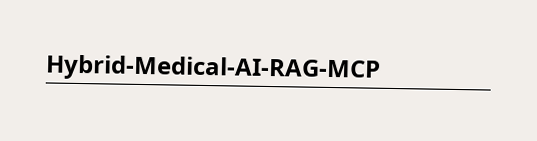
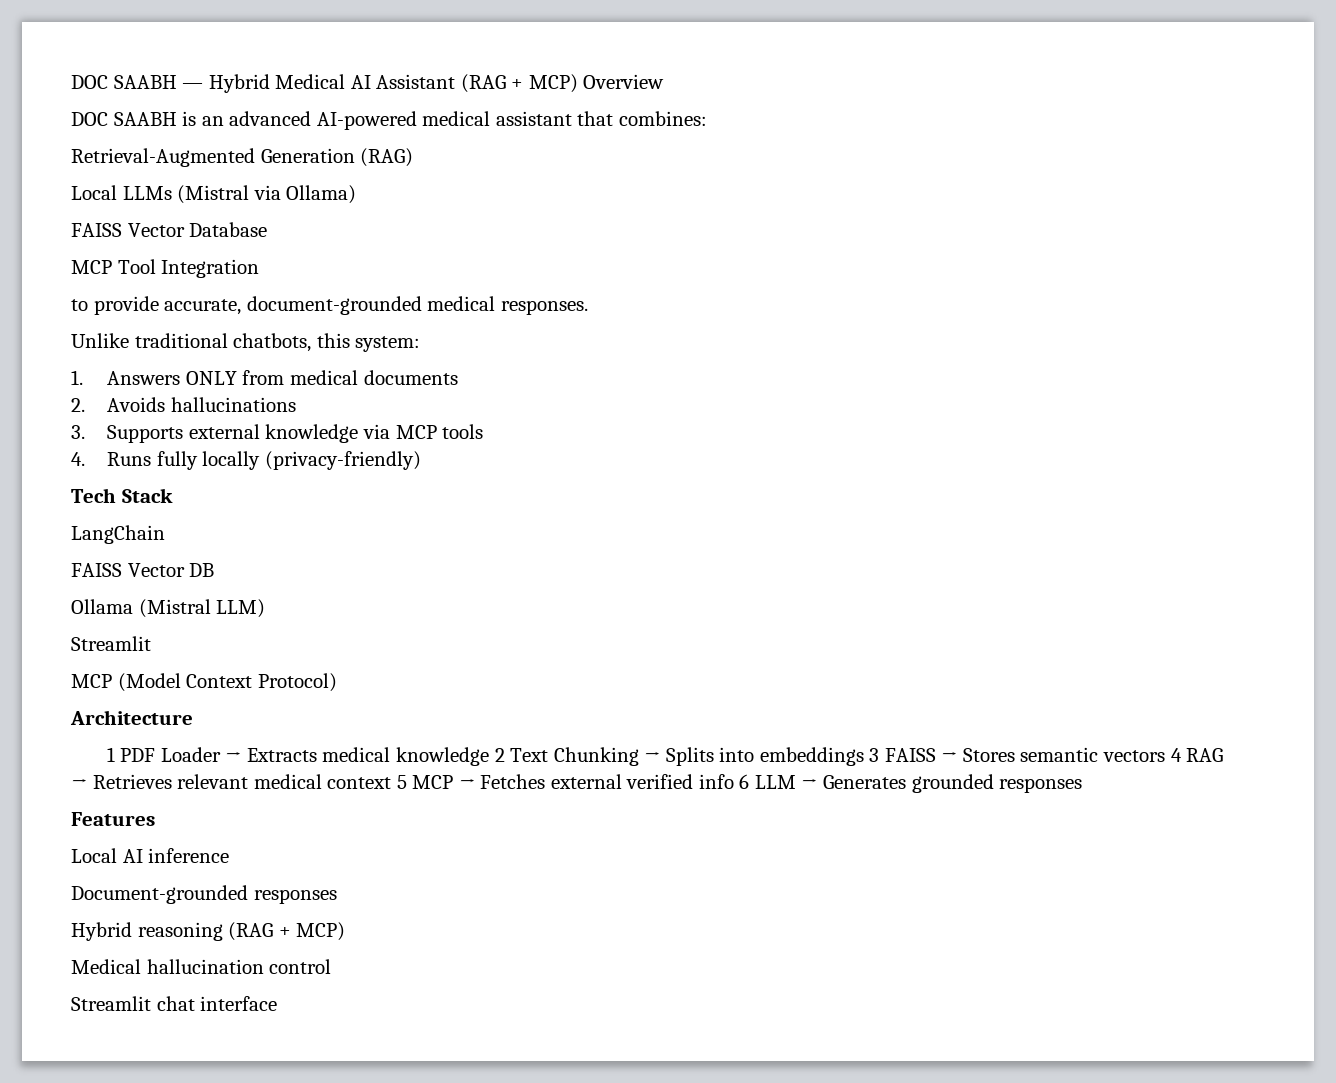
[45,54,381,84] Hybrid-Medical-AI-RAG-MCP -> [71,74,665,93] [71,111,707,130] [71,148,414,167] [71,185,357,204] [71,222,268,237] [71,259,260,278] [71,296,588,315] [71,333,421,352] [71,370,458,385] [71,397,296,412] [71,424,484,443] [71,451,421,470] [71,488,173,503] [71,525,165,544] [71,563,215,577] [71,599,266,618] [71,636,151,651] [71,673,337,692] [70,710,193,725] [106,747,1224,766] [71,774,1083,793] [71,812,155,826] [71,848,230,863] [71,885,337,904] [71,922,346,941] [71,959,332,974] [71,996,278,1011] DOC SAABH — Hybrid Medical AI Assistant (RAG + MCP) Overview // DOC SAABH is an advanced AI-powered medical assistant that combines: // Retrieval-Augmented Generation (RAG) // Local LLMs (Mistral via Ollama) // FAISS Vector Database // MCP Tool Integration // to provide accurate, document-grounded medical responses. // Unlike traditional chatbots, this system: // 1. Answers ONLY from medical documents // 2. Avoids hallucinations // 3. Supports external knowledge via MCP tools // 4. Runs fully locally (privacy-friendly) // Tech Stack // LangChain // FAISS Vector DB // Ollama (Mistral LLM) // Streamlit // MCP (Model Context Protocol) // Architecture // 1 PDF Loader → Extracts medical knowledge 2 Text Chunking → Splits into embeddings 3 FAISS → Stores semantic vectors 4 RAG → Retrieves relevant medical context 5 MCP → Fetches external verified info 6 LLM → Generates grounded responses // Features // Local AI inference // Document-grounded responses // Hybrid reasoning (RAG + MCP) // Medical hallucination control // Streamlit chat interface

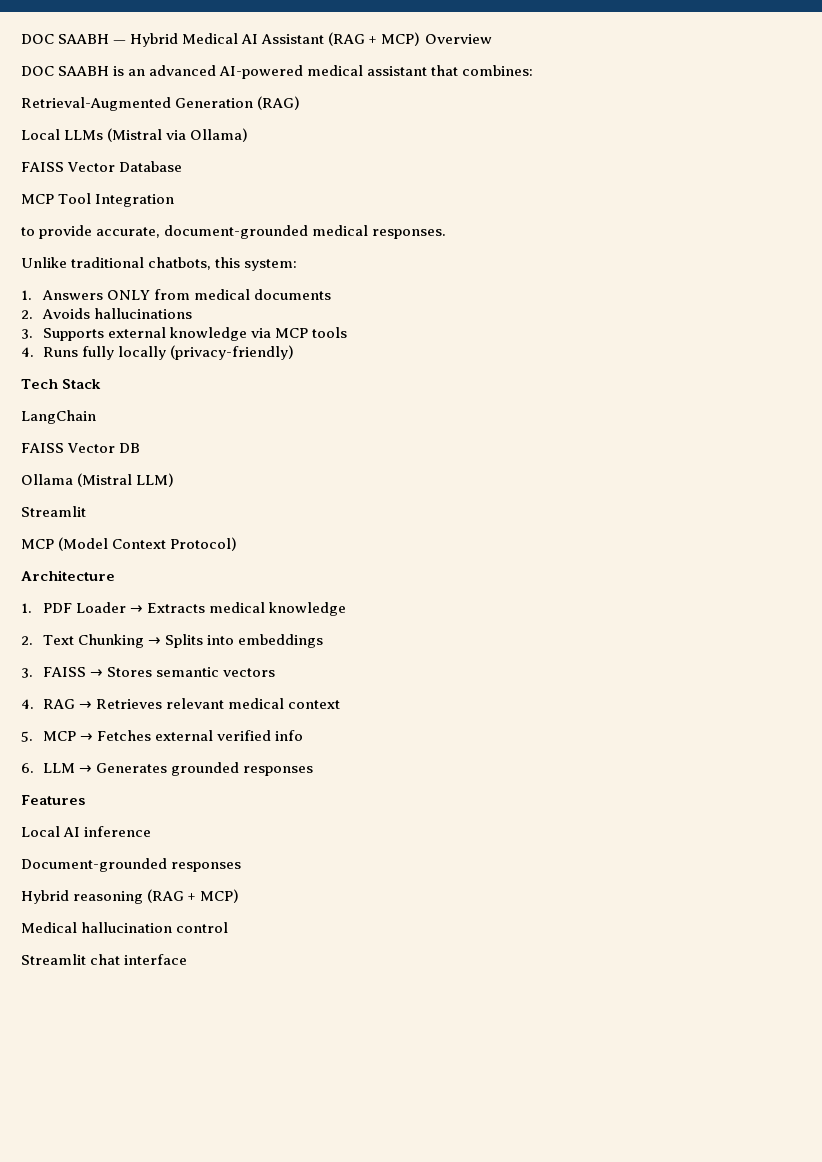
[106,747,115,762] 1 -> [21,603,32,613] 1.
[494,748,505,762] 2 -> [21,636,33,645] // 2.
[869,748,880,762] 3 -> [21,668,33,678] // 3.
[1170,748,1182,762] 4 -> [21,699,34,709] // 4.
[396,775,407,789] 5 -> [21,731,33,742] // 5.
[739,774,750,789] 6 -> [21,763,34,773] // 6.

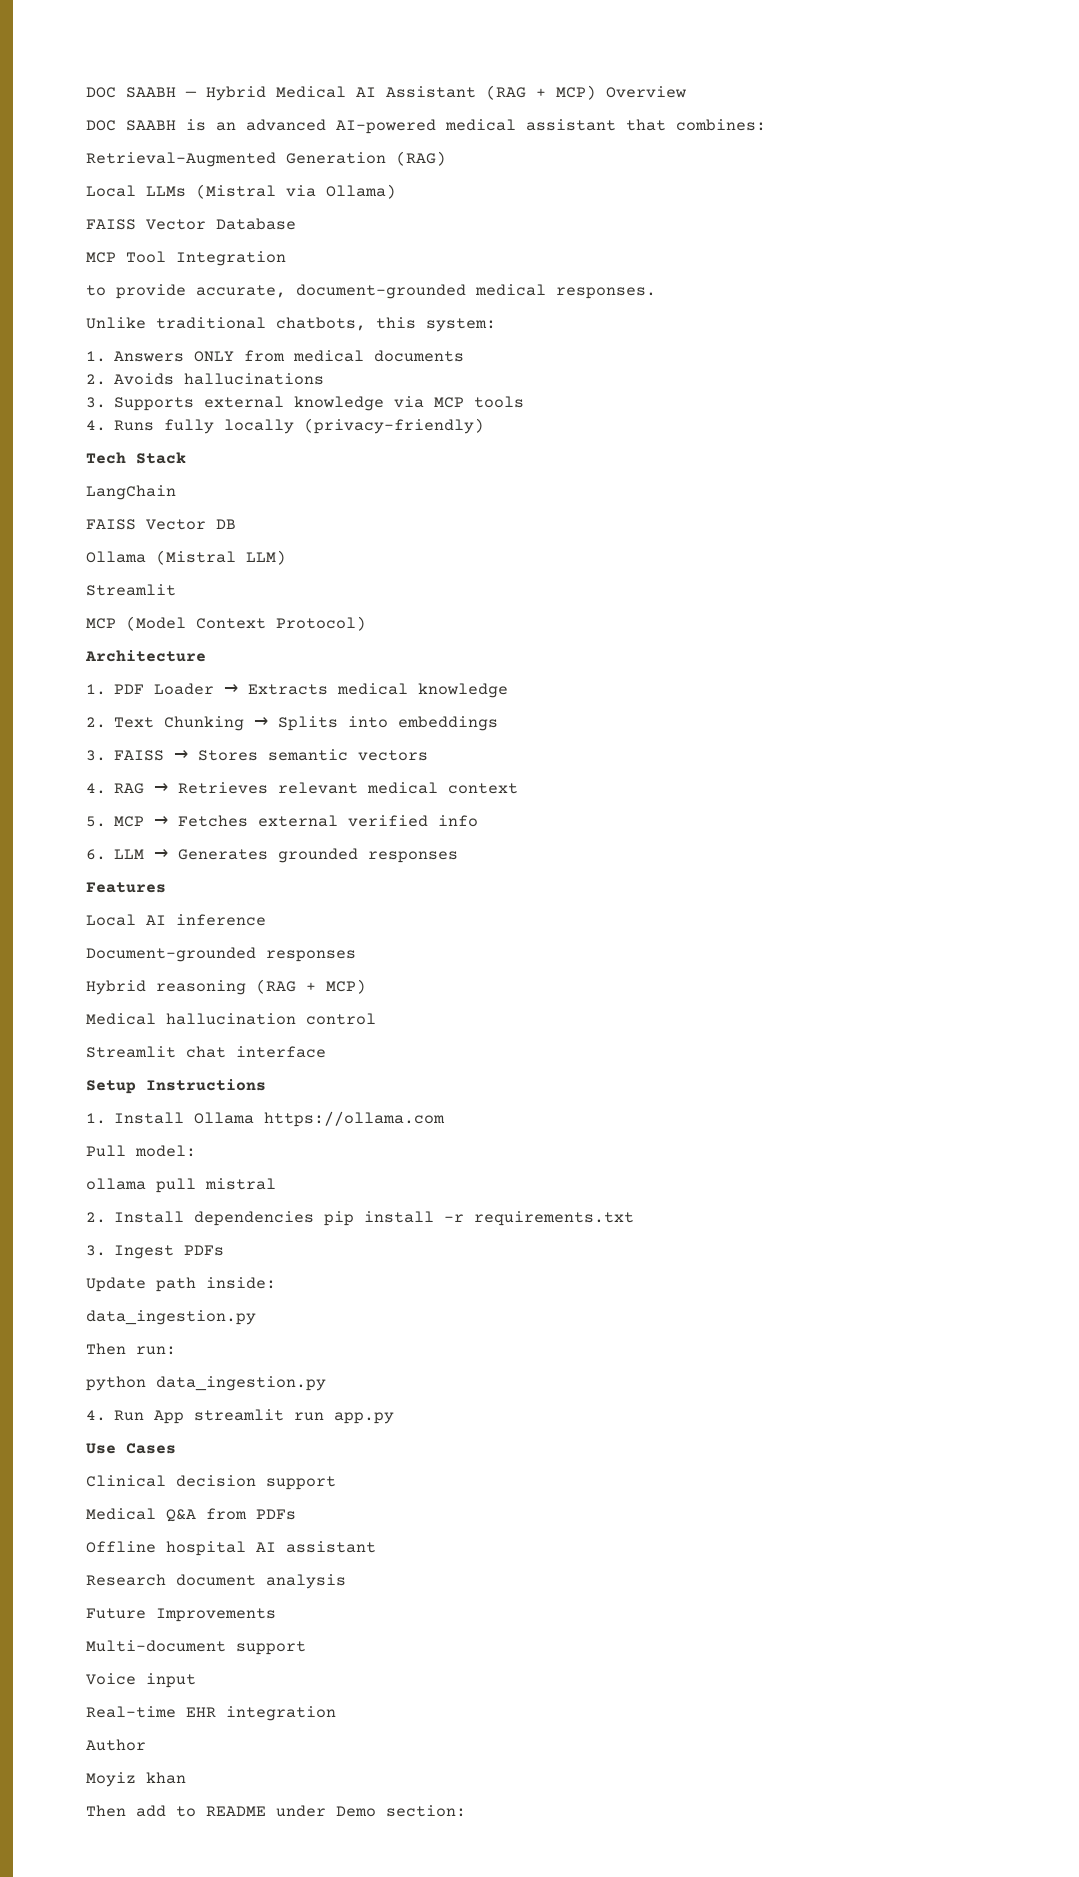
(188, 959) none -> [86,1079,266,1094] [86,1111,446,1127] [86,1145,196,1157] [86,1178,276,1193] [86,1211,635,1226] [86,1245,225,1259] [86,1277,276,1292] [86,1310,256,1325] [86,1343,176,1355] [86,1376,326,1391] [86,1409,395,1424] [86,1443,176,1454] [86,1475,336,1490] [86,1508,296,1522] [86,1541,376,1556] [86,1574,346,1589] [86,1608,276,1622] [86,1640,306,1655] [86,1673,196,1688] [86,1706,336,1721] [86,1739,146,1751] [86,1772,186,1787] [86,1805,466,1817] // Setup Instructions // 1. Install Ollama https://ollama.com // Pull model: // ollama pull mistral // 2. Install dependencies pip install -r requirements.txt // 3. Ingest PDFs // Update path inside: // data_ingestion.py // Then run: // python data_ingestion.py // 4. Run App streamlit run app.py // Use Cases // Clinical decision support // Medical Q&A from PDFs // Offline hospital AI assistant // Research document analysis // Future Improvements // Multi-document support // Voice input // Real-time EHR integration // Author // Moyiz khan // Then add to README under Demo section:

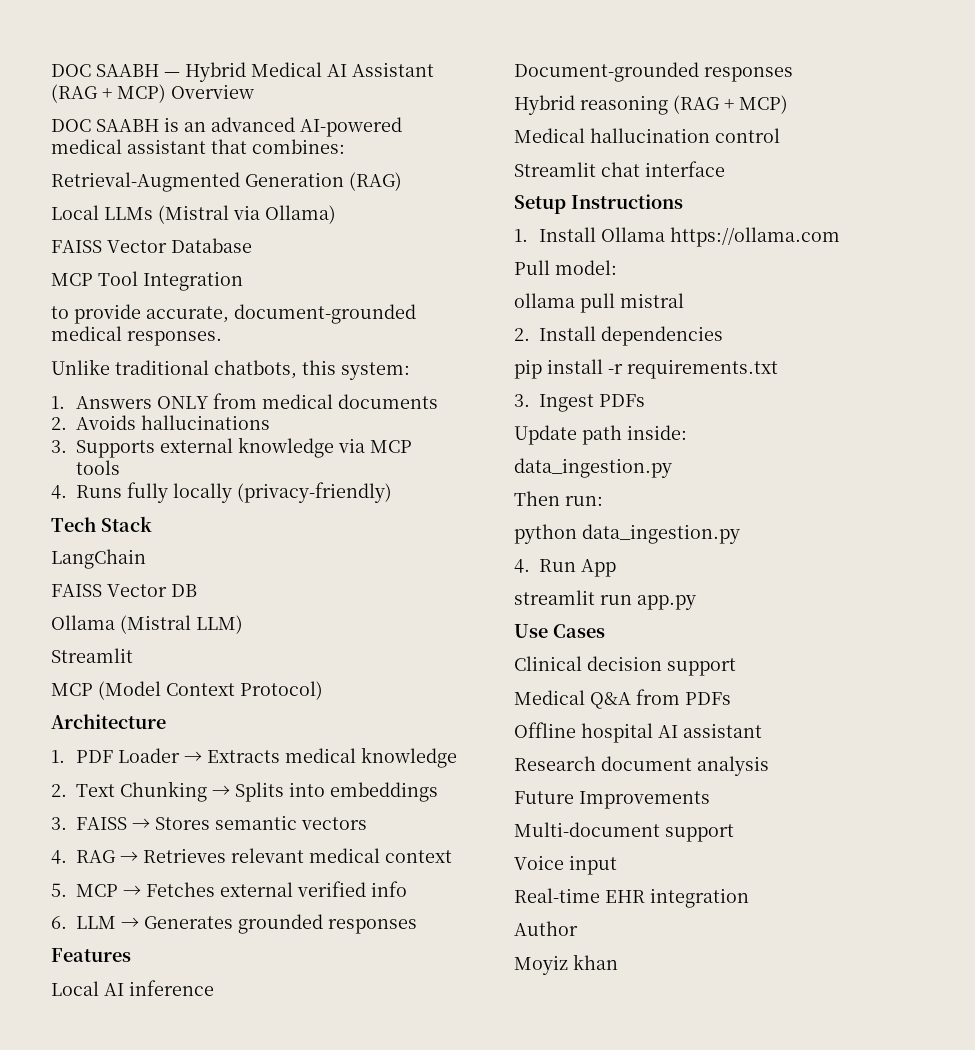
(315, 1218) none -> (724, 336) //
(185, 1417) none -> (617, 568) //
[86,1805,466,1817] // Then add to README under Demo section: -> (618, 962) none

